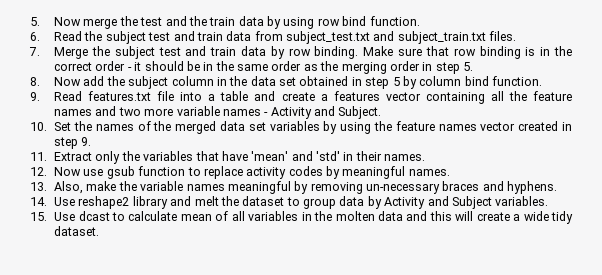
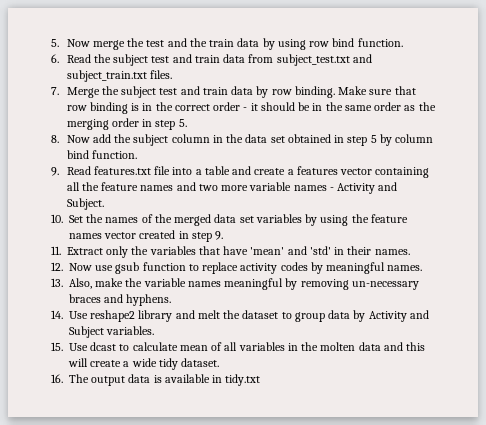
(100, 231) none -> [51,374,261,386] // 16. The output data is available in tidy.txt

